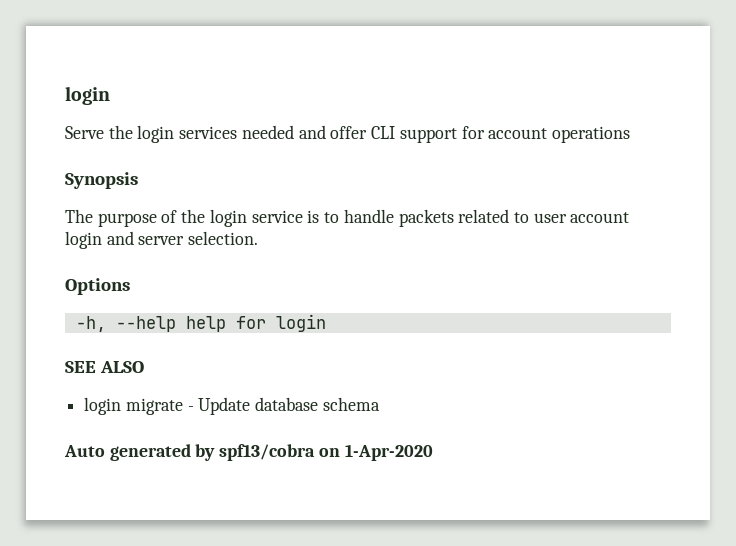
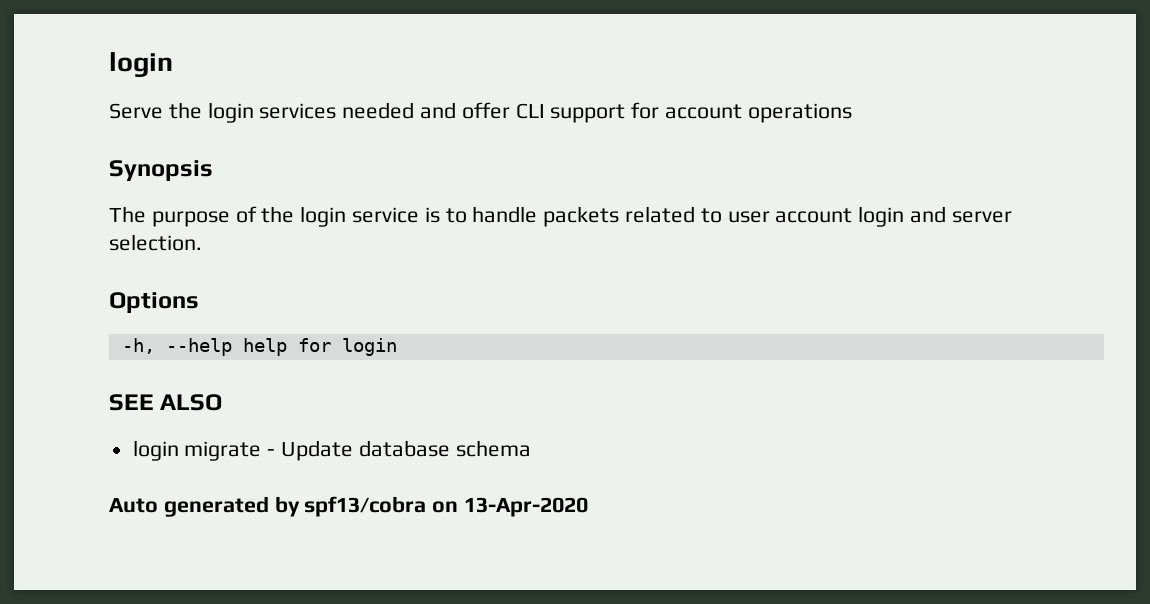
[344,444,433,461] 1-Apr-2020 -> [464,497,589,517] 13-Apr-2020

